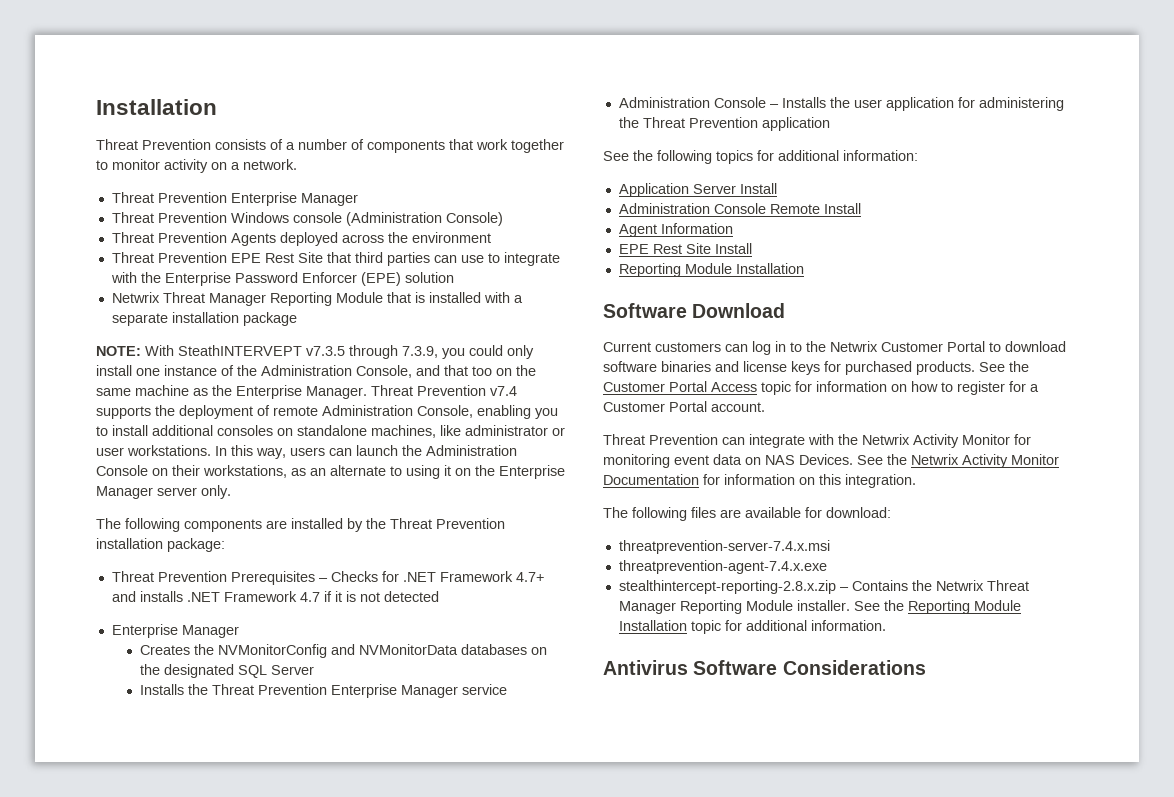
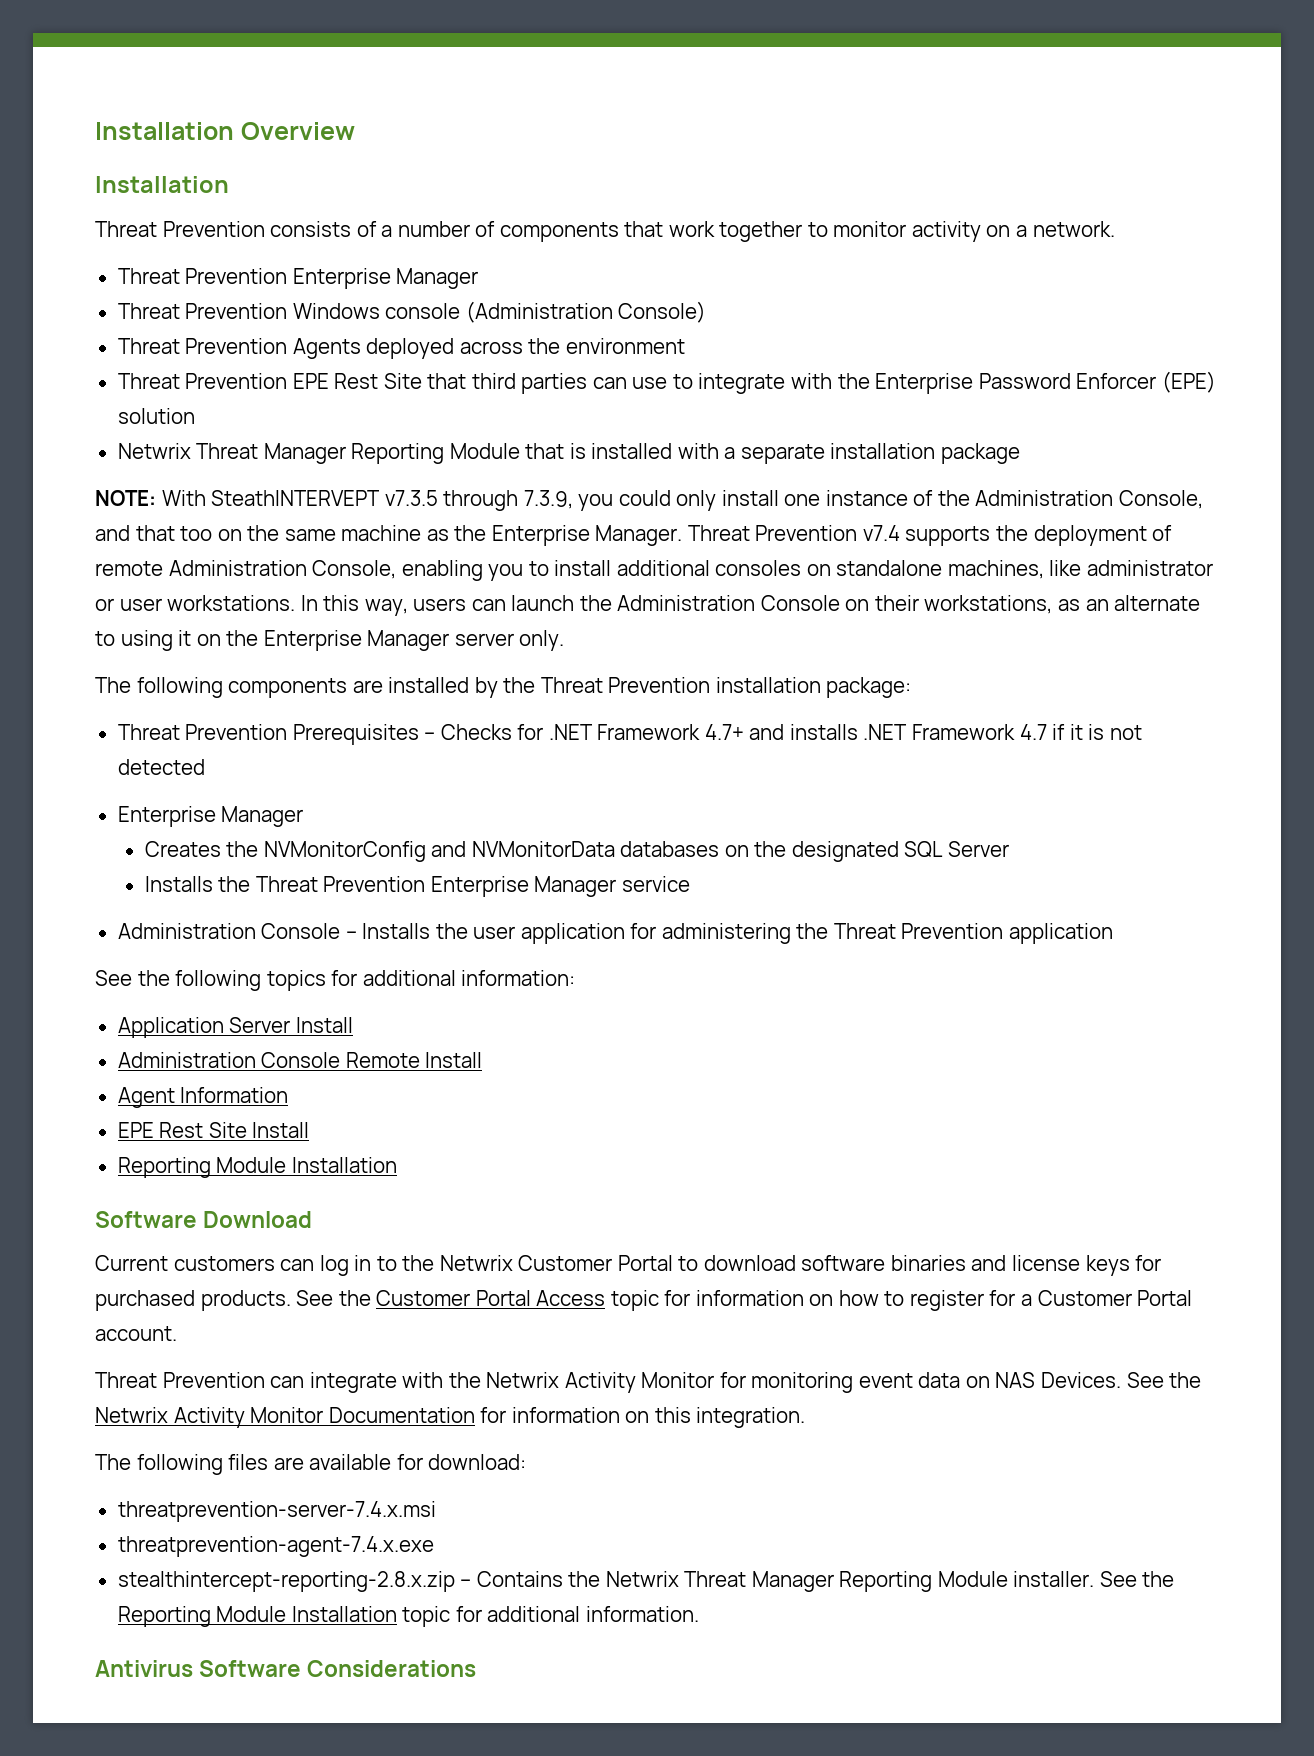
[96,99,217,115] Installation -> [95,122,355,140] [95,176,229,193] Installation Overview // Installation

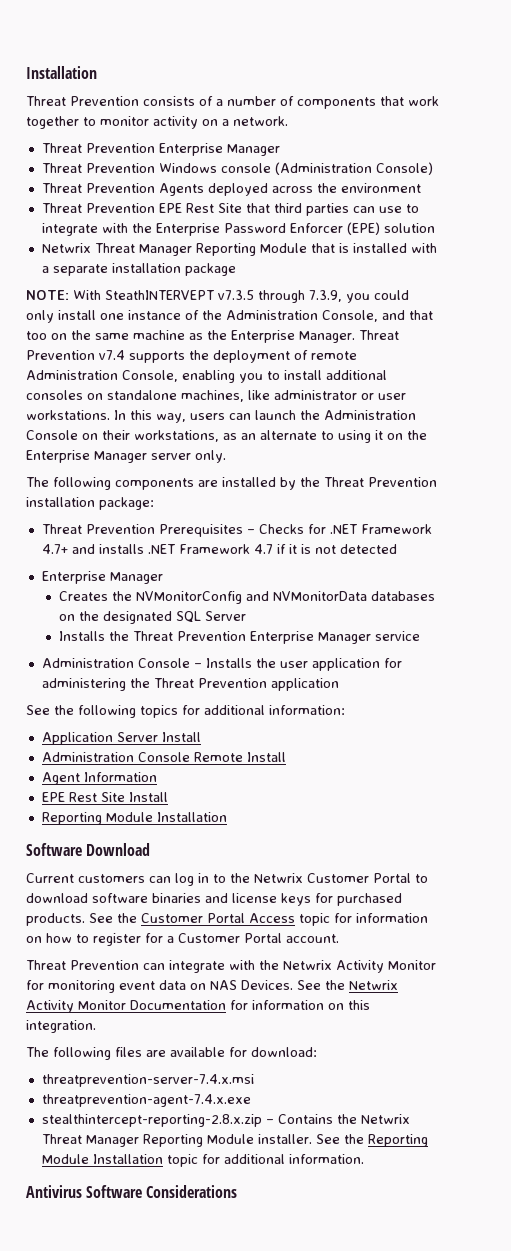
[95,122,355,140] [95,176,229,193] Installation Overview // Installation -> [26,66,97,79] Installation

